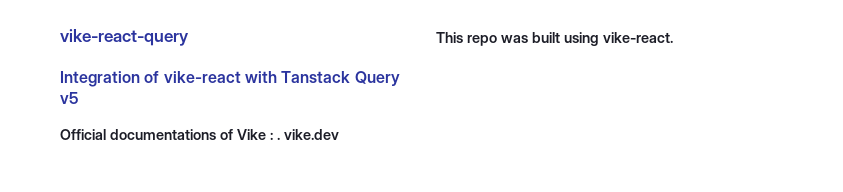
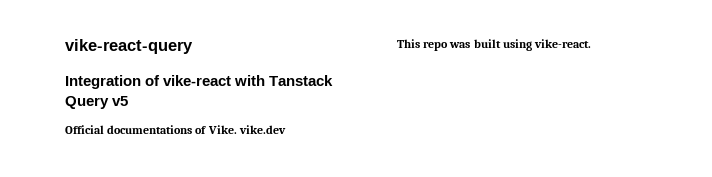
[237,129,280,140] Vike : . -> [207,125,237,134] Vike.

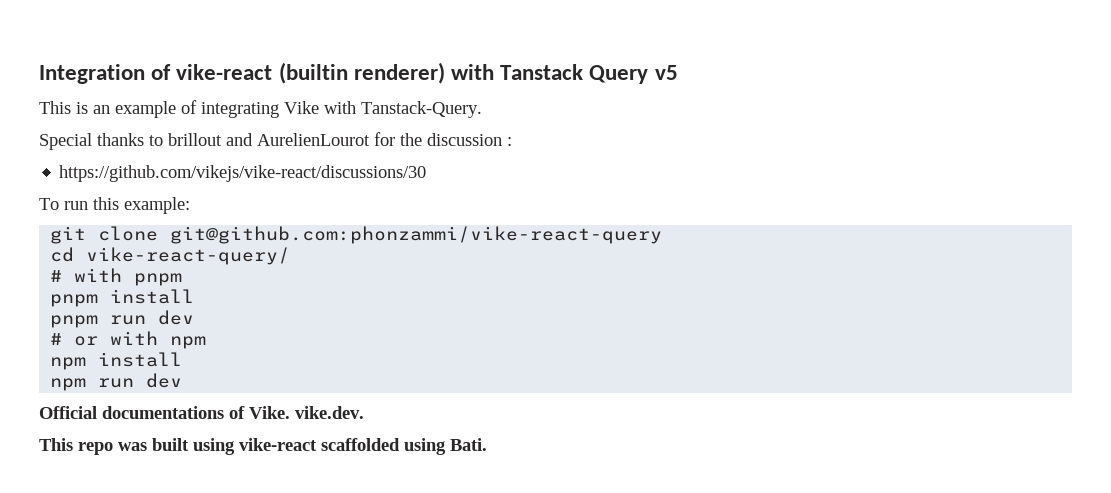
[65,39,193,54] vike-react-query // -> (39, 74) none
(232, 80) none -> [278,62,445,84] (builtin renderer)
(129, 101) none -> [39,100,482,118] [39,132,512,150] [59,165,427,182] [39,197,190,214] [50,226,663,244] [50,247,291,265] [50,268,183,286] [50,289,195,307] [50,310,195,328] [50,331,207,349] [50,352,183,370] [50,373,183,391] // This is an example of integrating Vike with Tanstack-Query. // Special thanks to brillout and AurelienLourot for the discussion : // https://github.com/vikejs/vike-react/discussions/30 // To run this example: // git clone git@github.com:phonzammi/vike-react-query // cd vike-react-query/ // # with pnpm // pnpm install // pnpm run dev // # or with npm // npm install // npm run dev
[238,125,286,134] vike.dev -> [295,406,364,419] vike.dev.
[534,39,592,48] vike-react. -> [239,438,487,455] vike-react scaffolded using Bati.

